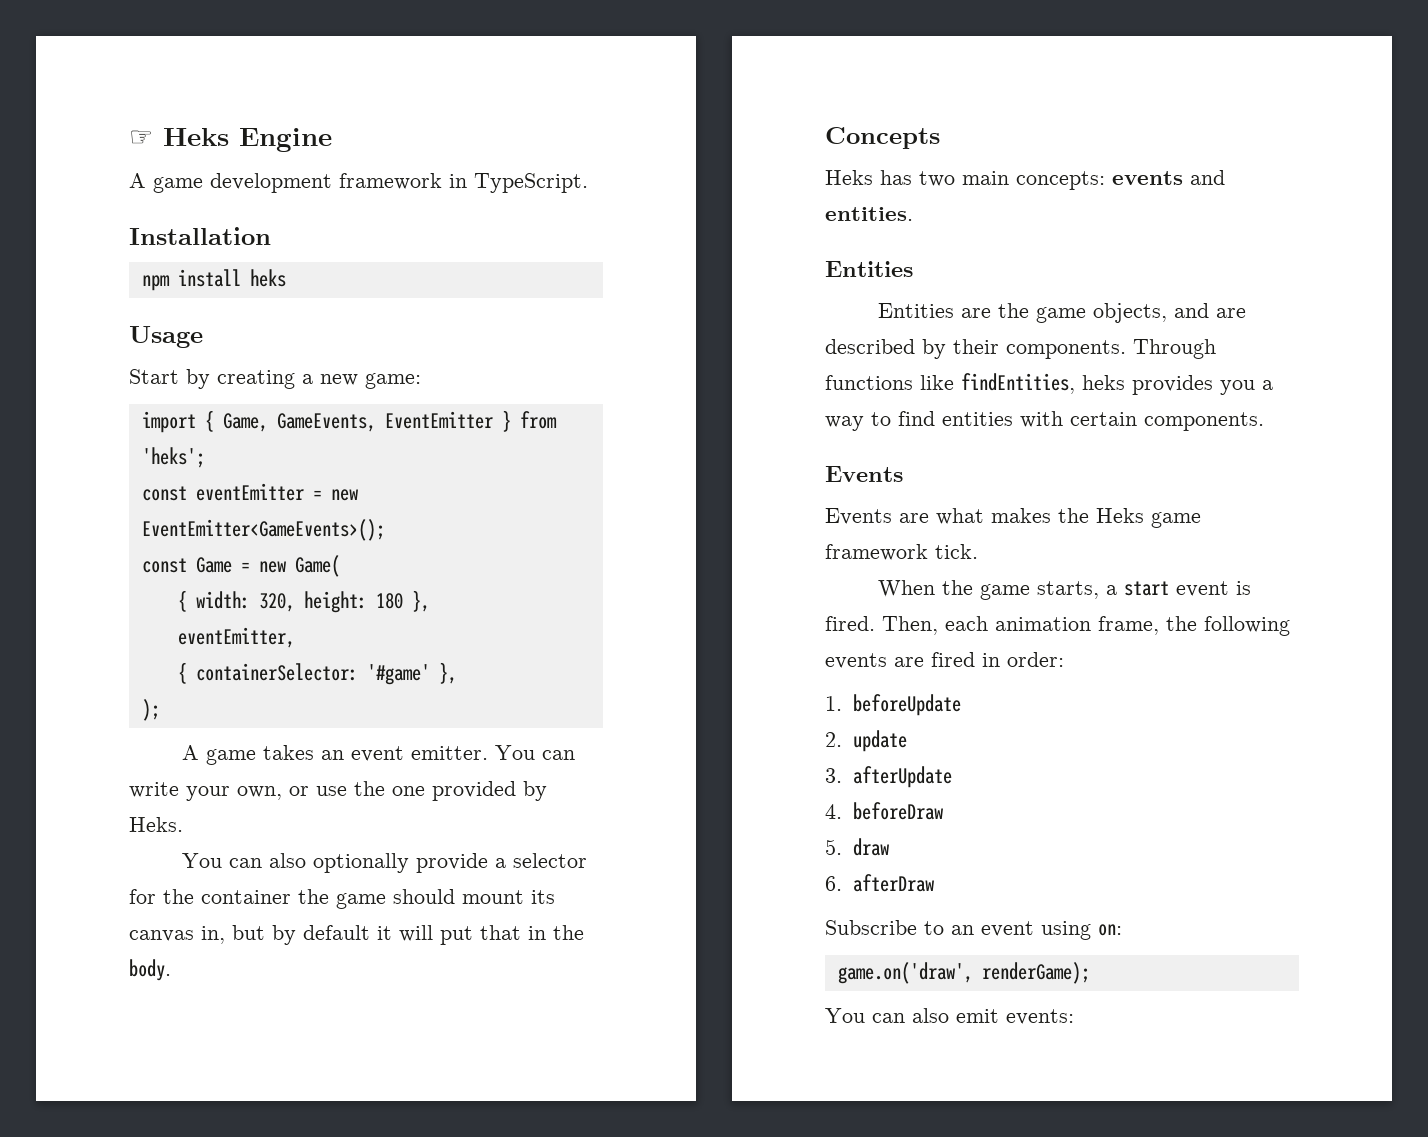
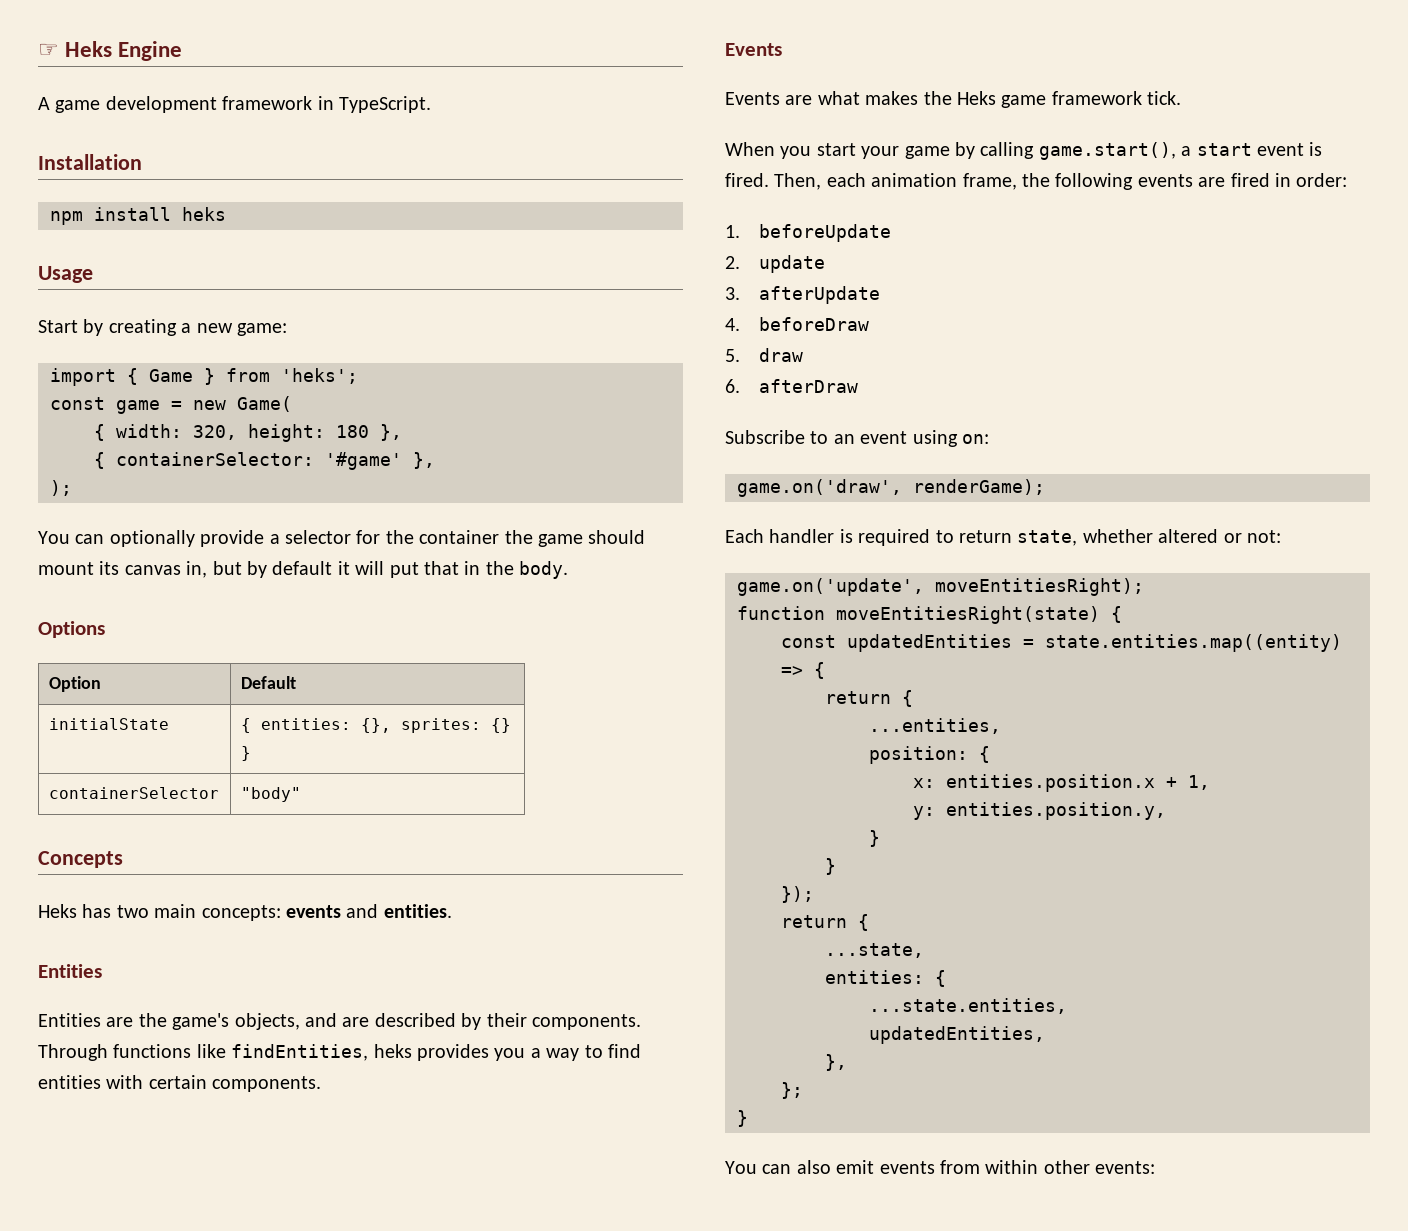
[222,411,493,432] Game, GameEvents, EventEmitter -> [149,369,193,382] Game
[195,483,358,501] [141,519,385,541] [141,557,232,573] eventEmitter = new EventEmitter<GameEvents>(); // const Game -> [116,400,160,414] game
[177,627,295,648] // eventEmitter, -> (402, 432) none
[181,745,575,765] [129,781,547,801] [129,817,183,832] [181,853,306,868] A game takes an event emitter. You can write your own, or use the one provided by Heks. // You can also -> [38,531,105,544] You can
(171, 970) none -> [38,621,105,638] [48,676,101,692] [240,676,296,689] [48,718,169,730] [240,718,511,733] [240,746,251,761] [48,787,219,799] [240,787,301,802] // Options // Option | Default // initialState | { entities: {}, sprites: {} } // containerSelector | "body"
[1035,307,1086,323] game -> [172,1013,230,1030] game's
[941,580,1099,600] the game starts, -> [780,142,1176,160] you start your game by calling game.start(),
(1090, 973) none -> [725,529,1281,546] [737,578,1144,596] [737,606,1122,624] [781,634,1342,652] [781,662,825,679] [825,690,913,707] [869,718,1001,734] [869,746,990,764] [913,774,1210,792] [913,802,1166,820] [869,830,880,847] [825,858,836,875] [781,886,814,903] [781,914,869,931] [825,943,924,958] [825,970,946,987] [869,998,1067,1014] [869,1026,1045,1044] [825,1054,847,1071] [781,1082,803,1099] [737,1110,748,1127] // Each handler is required to return state, whether altered or not: // game.on('update', moveEntitiesRight); // function moveEntitiesRight(state) { // const updatedEntities = state.entities.map((entity) => { // return { // ...entities, // position: { // x: entities.position.x + 1, // y: entities.position.y, // } // } // }); // return { // ...state, // entities: { // ...state.entities, // updatedEntities, // }, // }; // }
(999, 1016) none -> [879,1160,1090,1174] events from within other

